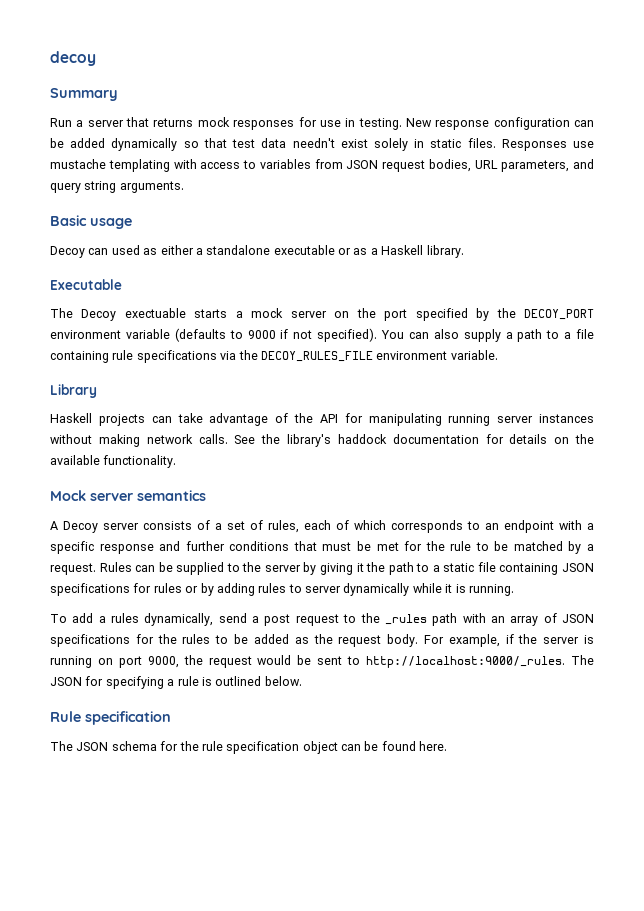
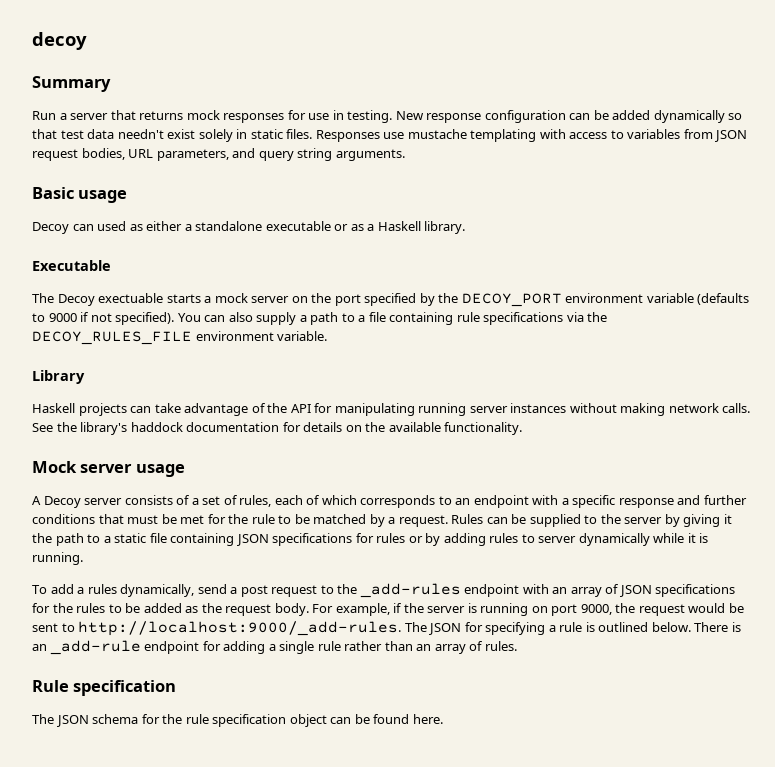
[137,490,206,501] semantics -> [135,464,185,477] usage
[384,613,458,626] _rules path -> [359,583,520,598] _add-rules endpoint
[366,656,566,668] http://localhost:9000/_rules. -> [78,621,402,636] http://localhost:9000/_add-rules.
(302, 681) none -> [694,622,741,632] [32,640,517,655] There is an _add-rule endpoint for adding a single rule rather than an array of rules.

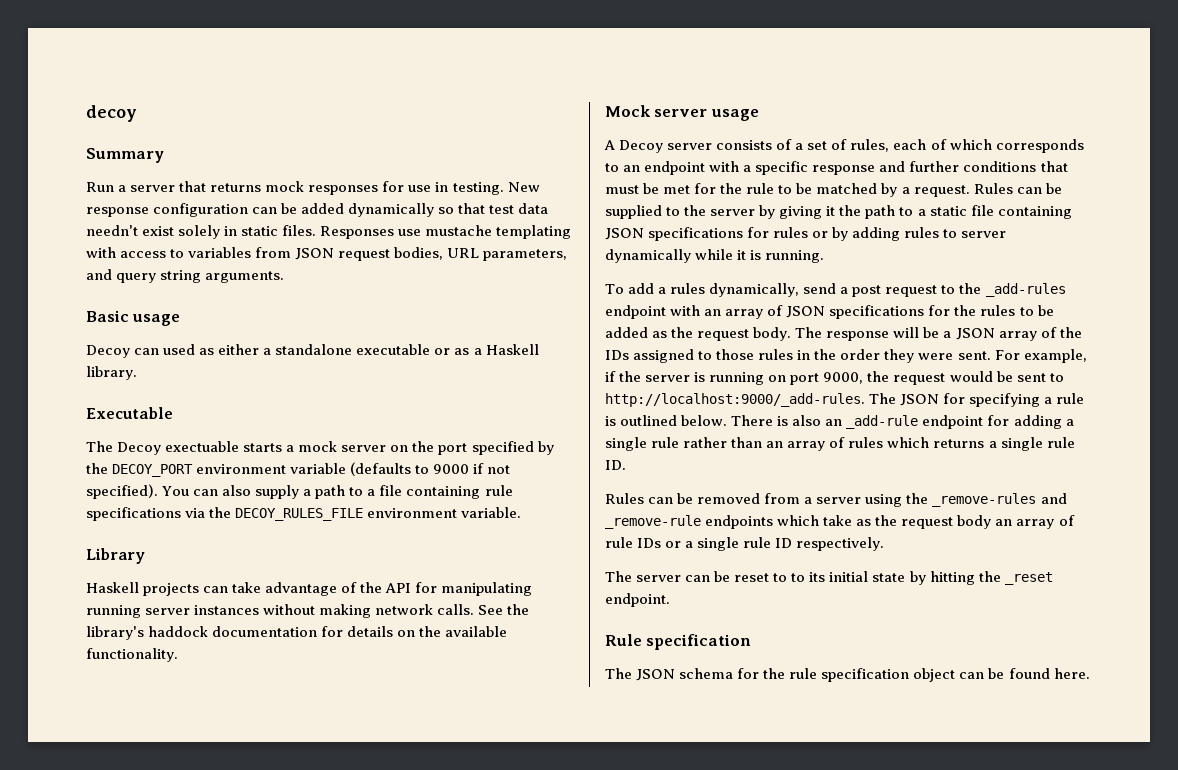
(309, 609) none -> [795,327,1082,341] [605,349,991,363] The response will be a JSON array of the IDs assigned to those rules in the order they were sent.
(741, 627) none -> [792,415,822,426] also
[484,641,517,651] rules. -> [848,437,1075,451] [605,460,626,470] [605,493,1067,507] [605,515,1075,529] [605,537,885,551] [605,571,1053,585] [605,593,670,607] rules which returns a single rule ID. // Rules can be removed from a server using the _remove-rules and _remove-rule endpoints which take as the request body an array of rule IDs or a single rule ID respectively. // The server can be reset to to its initial state by hitting the _reset endpoint.

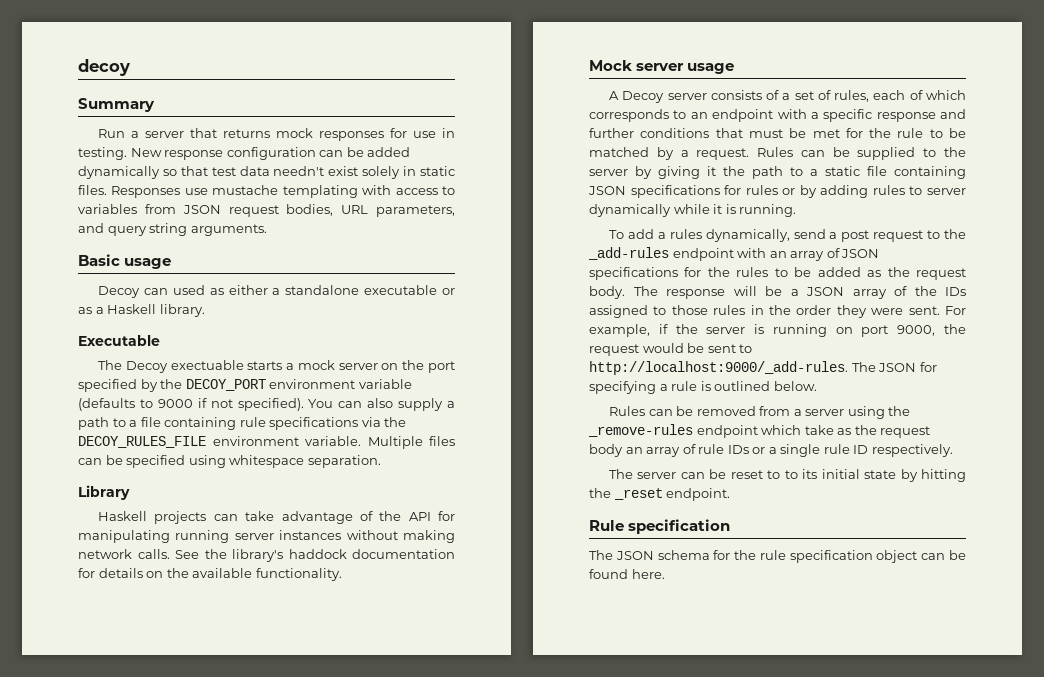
(522, 512) none -> [367,436,455,449] [78,455,381,468] Multiple files can be specified using whitespace separation.
[731,415,1074,429] [605,437,1075,451] [605,460,626,470] There is also an _add-rule endpoint for adding a single rule rather than an array of rules which returns a single rule ID. -> (817, 386) none
[1040,493,1067,504] [605,515,774,529] and _remove-rule endpoints -> [696,425,758,438] endpoint

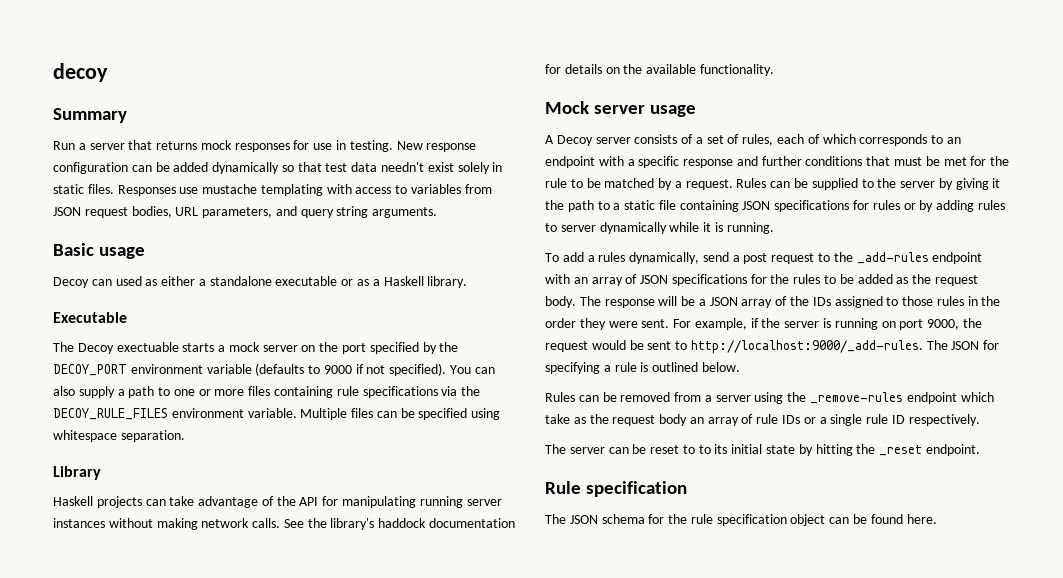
[129,417,161,427] a file -> [173,386,271,396] one or more files
[78,436,206,448] DECOY_RULES_FILE -> [53,408,168,420] DECOY_RULE_FILES

